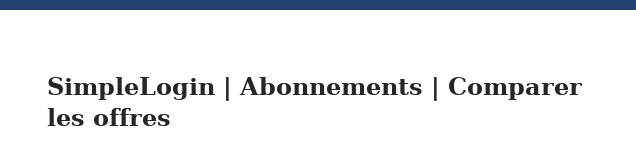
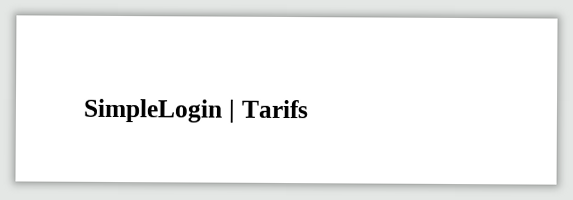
[239,77,582,101] [47,108,171,126] Abonnements | Comparer les offres -> [240,99,308,119] Tarifs

